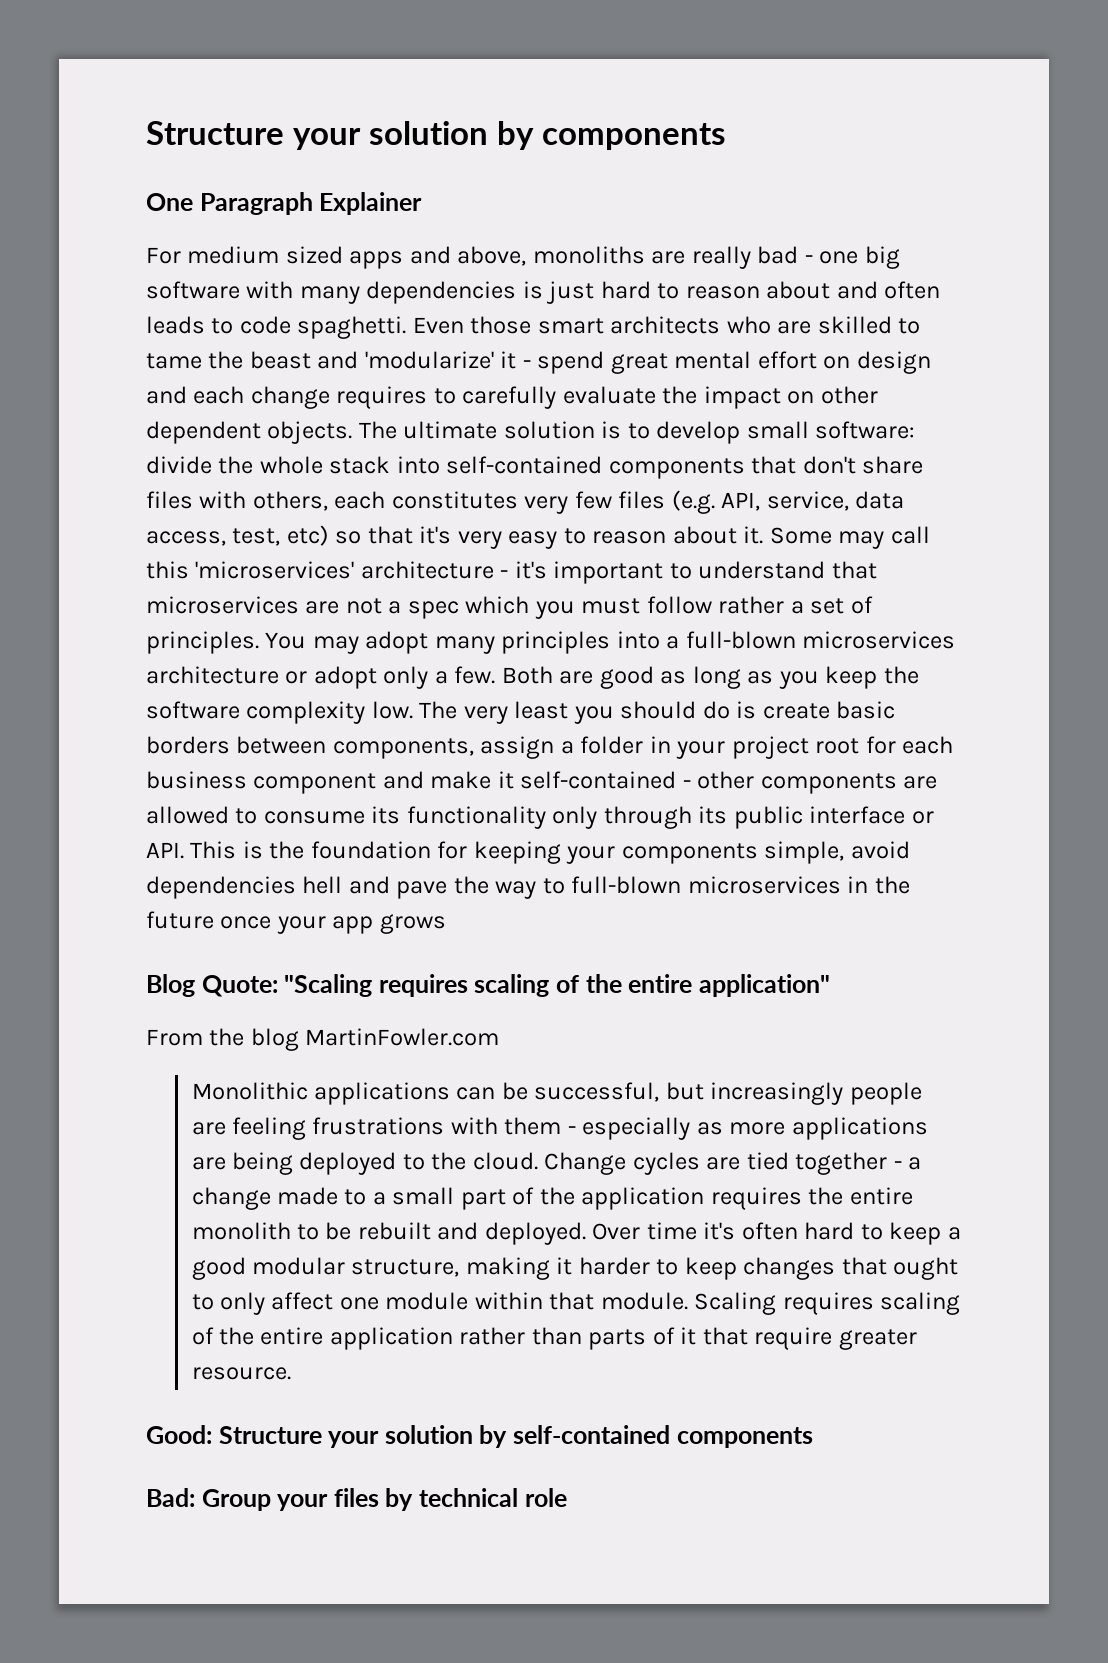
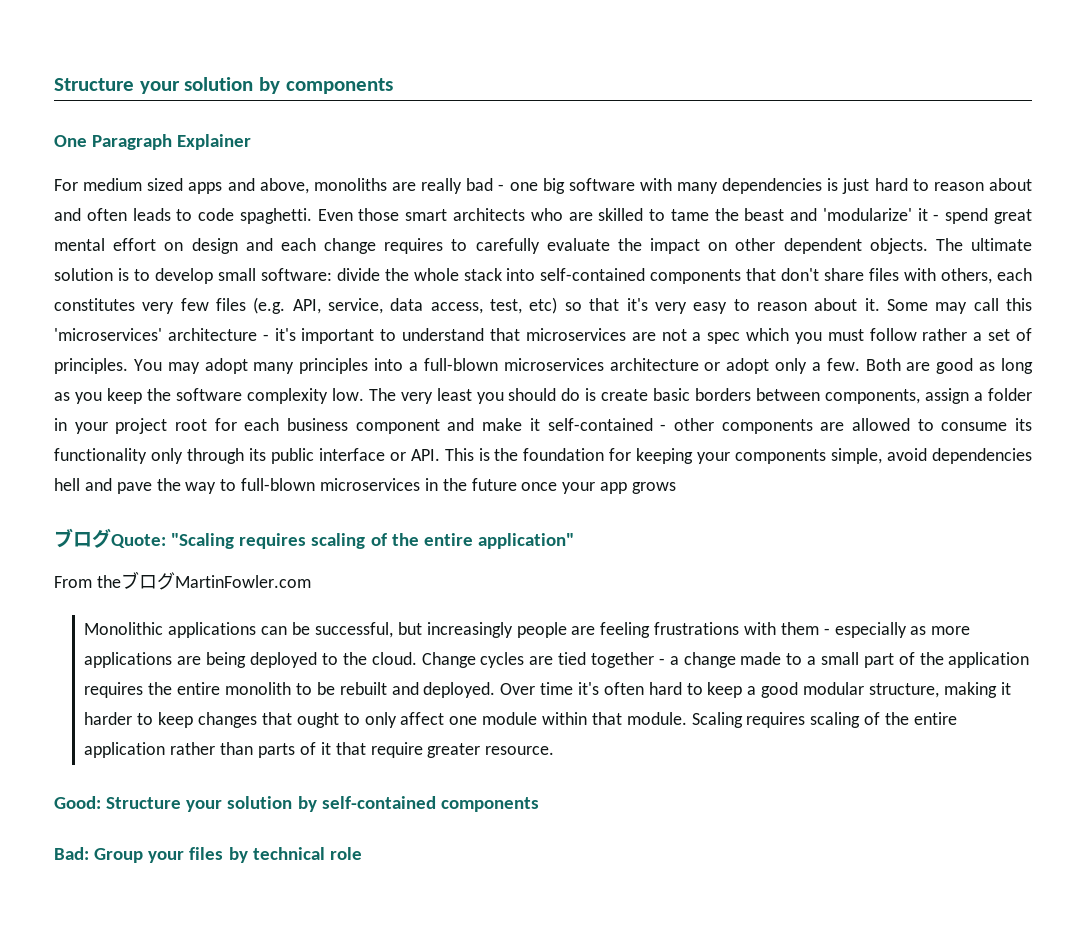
[146,974,195,997] Blog -> [54,528,111,548] ブログ
[250,1028,299,1051] blog -> [120,571,175,590] ブログ

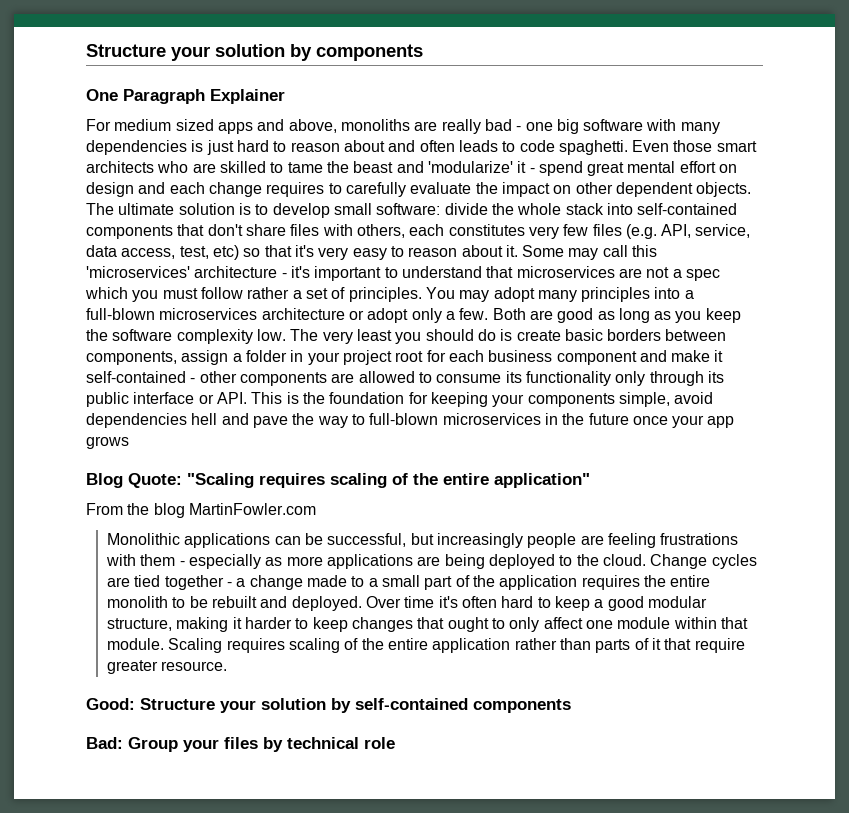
[54,528,111,548] ブログ -> [86,473,123,488] Blog
[120,571,175,590] ブログ -> [153,503,185,518] blog

